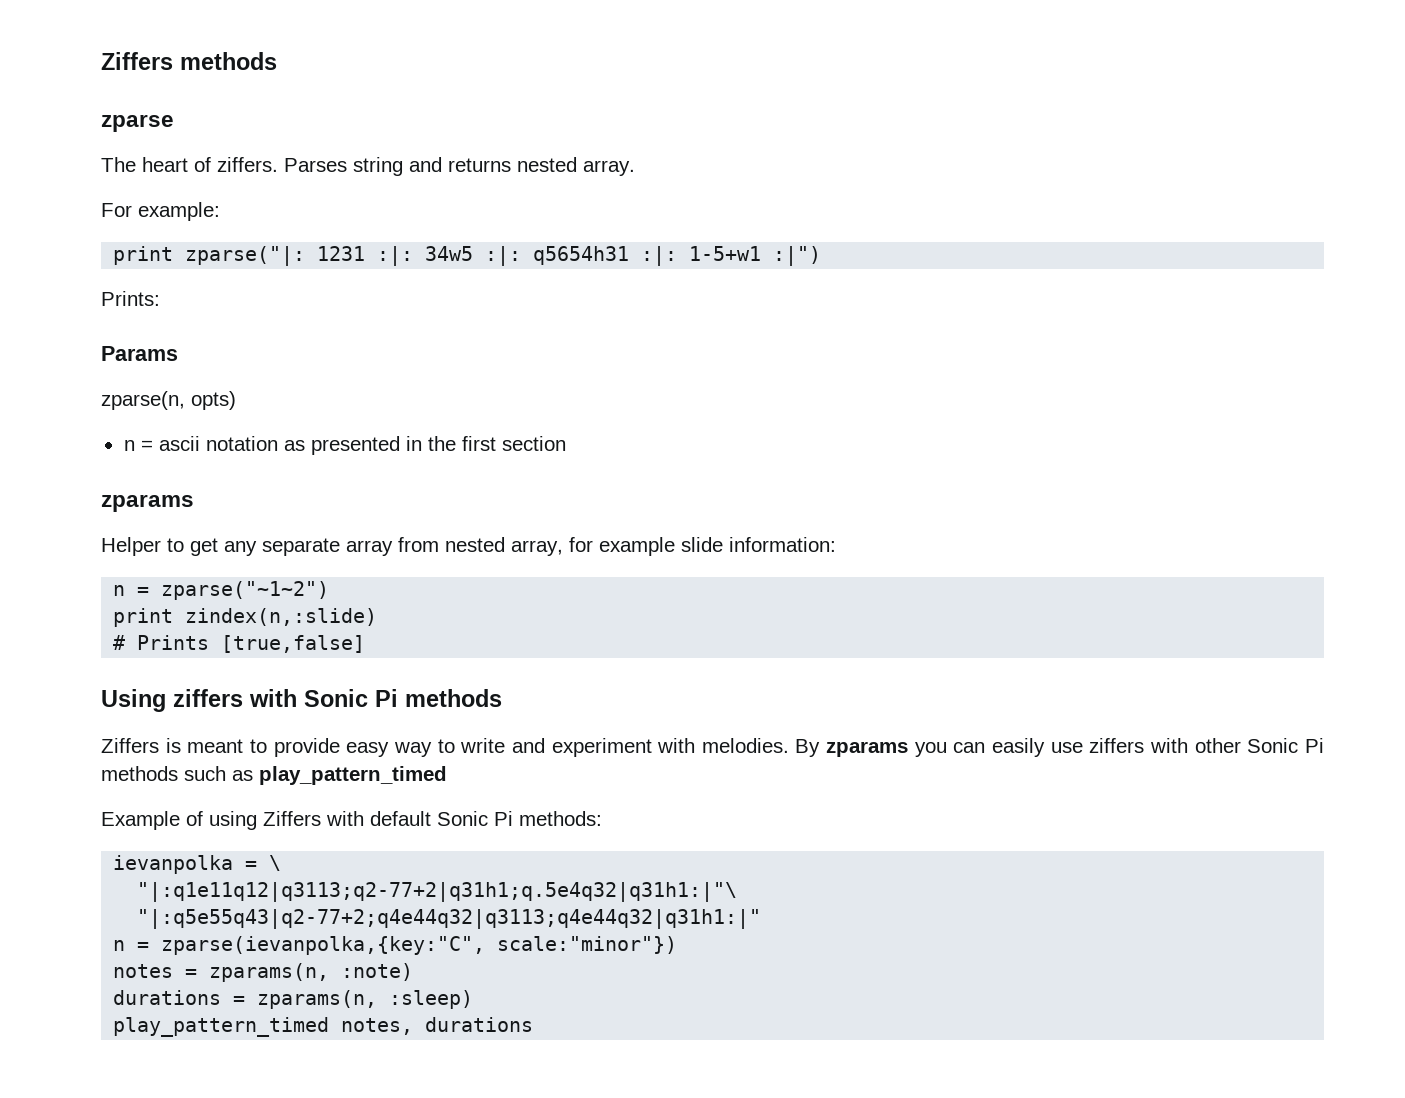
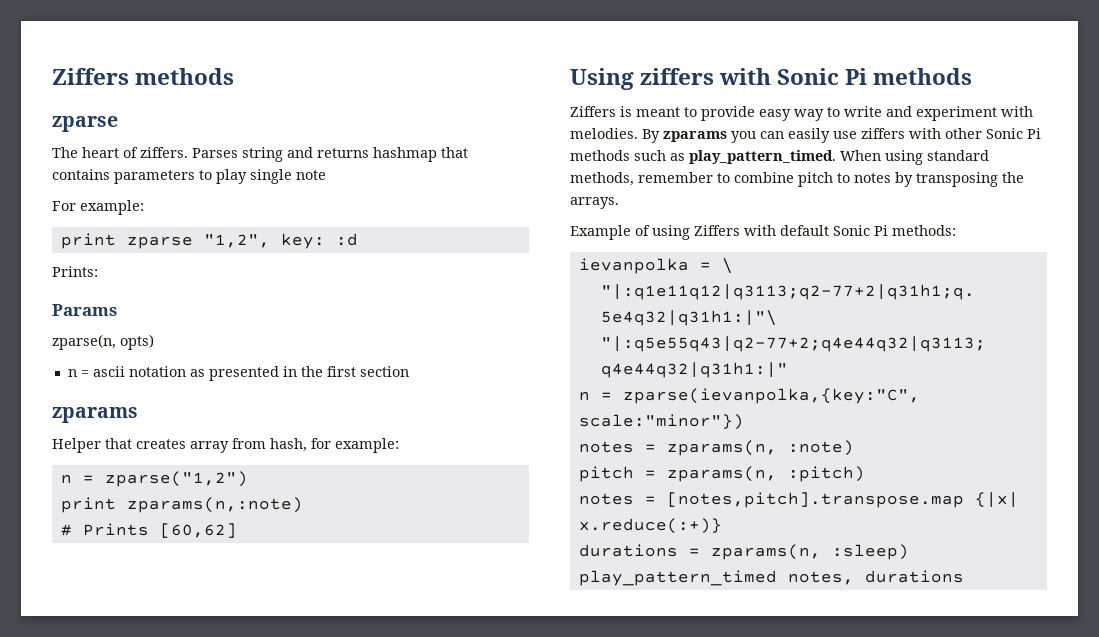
[517,157,635,176] [101,202,220,221] [113,246,822,266] nested array. // For example: // print zparse("|: 1231 :|: 34w5 :|: q5654h31 :|: 1-5+w1 :|") -> [373,147,468,162] [52,169,326,184] [52,200,144,215] [60,233,358,249] hashmap that contains parameters to play single note // For example: // print zparse "1,2", key: :d
[167,537,836,556] [113,581,330,600] [113,608,378,627] to get any separate array from nested array, for example slide information: // n = zparse("~1~2") // print zindex(n,:slide) -> [105,438,399,453] [60,471,248,487] [60,497,303,513] that creates array from hash, for example: // n = zparse("1,2") // print zparams(n,:note)
[221,635,366,653] [true,false] -> [159,523,237,538] [60,62]
[259,766,447,785] play_pattern_timed -> [689,150,989,165] [570,172,1024,187] [570,197,619,209] play_pattern_timed. When using standard methods, remember to combine pitch to notes by transposing the arrays.
(414, 972) none -> [578,466,865,482] [578,492,1019,508] [578,518,722,534] // pitch = zparams(n, :pitch) // notes = [notes,pitch].transpose.map {|x| x.reduce(:+)}

